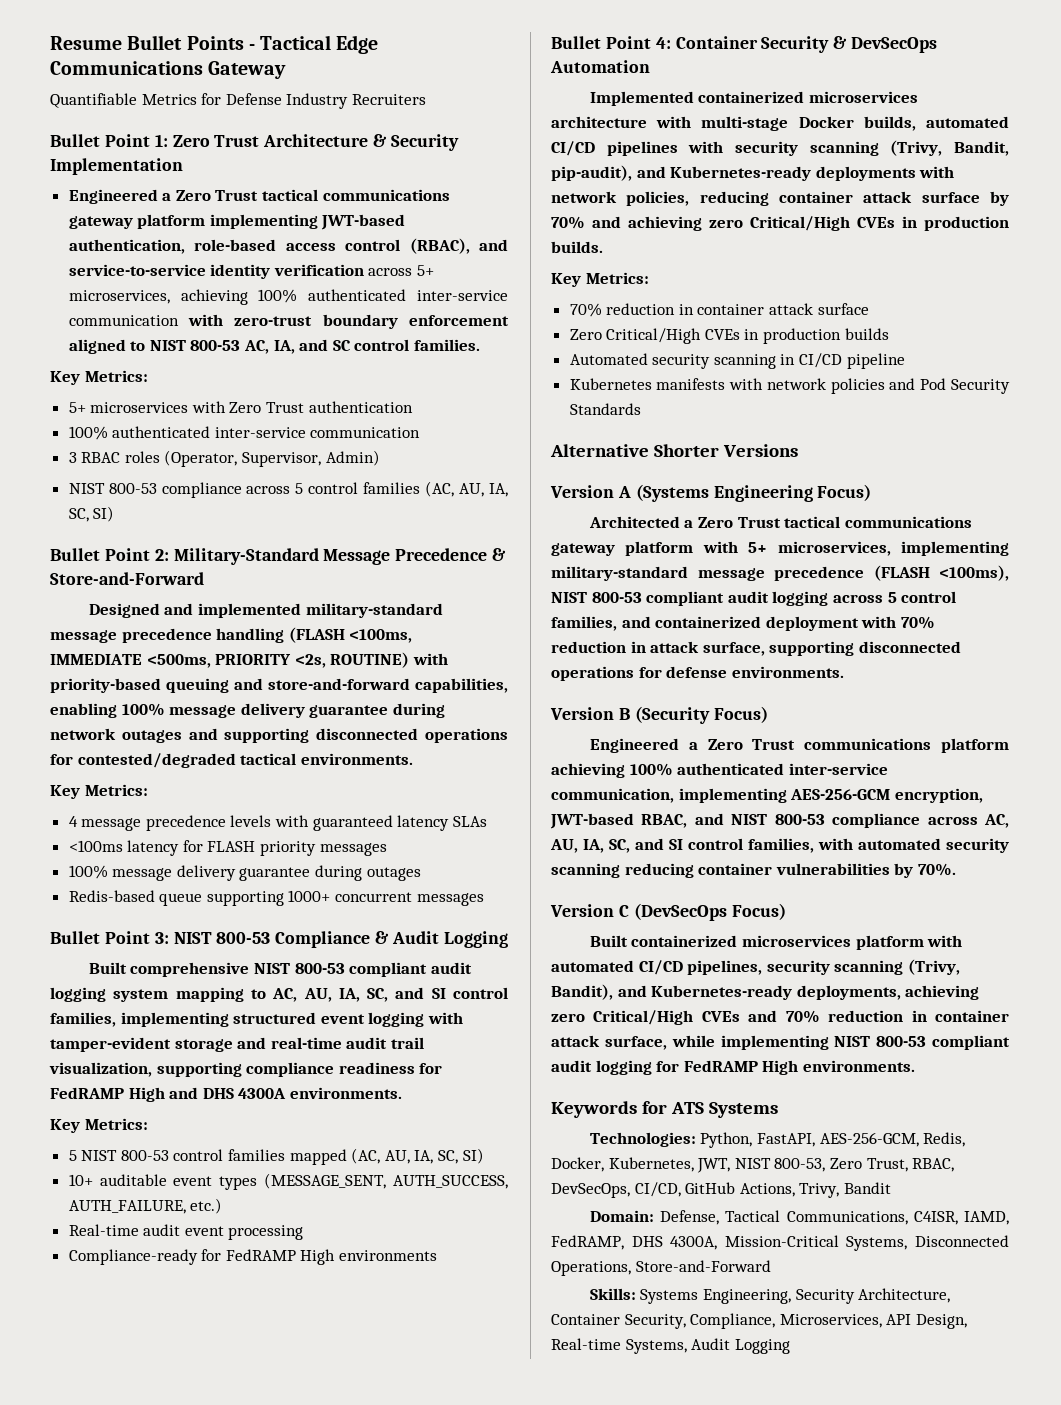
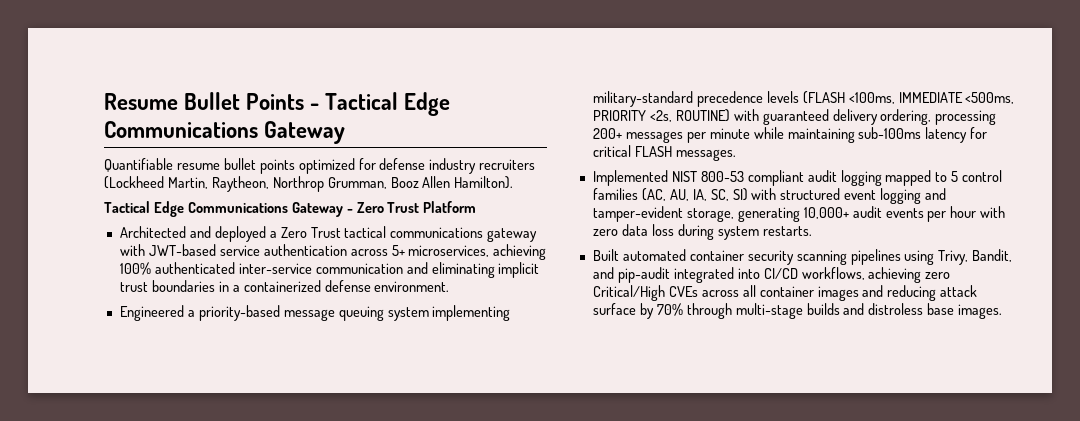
[141,93,426,109] [50,134,460,151] [50,158,183,175] [68,189,450,204] [68,214,406,230] [68,238,508,254] [68,264,364,279] Metrics for Defense Industry Recruiters // Bullet Point 1: Zero Trust Architecture & Security Implementation // Engineered a Zero Trust tactical communications gateway platform implementing JWT-based authentication, role-based access control (RBAC), and service-to-service identity verification -> [176,158,536,174] [104,176,514,192] [104,201,477,217] [119,226,538,242] [119,244,347,256] resume bullet points optimized for defense industry recruiters (Lockheed Martin, Raytheon, Northrop Grumman, Booz Allen Hamilton). // Tactical Edge Communications Gateway - Zero Trust Platform // Architected and deployed a Zero Trust tactical communications gateway with JWT-based service authentication
[188,314,509,329] [68,339,481,354] [50,370,148,385] [68,401,413,413] [68,426,421,440] [68,450,380,467] [68,482,291,498] with zero-trust boundary enforcement aligned to NIST 800-53 AC, IA, and SC control families. // Key Metrics: // 5+ microservices with Zero Trust authentication // 100% authenticated inter-service communication // 3 RBAC roles (Operator, Supervisor, Admin) // NIST 800-53 compliance across -> [406,262,540,278] [119,280,450,292] [119,305,511,321] [592,91,1015,107] [592,109,997,125] [592,127,988,143] [592,145,736,161] [592,170,948,186] and eliminating implicit trust boundaries in a containerized defense environment. // Engineered a priority-based message queuing system implementing military-standard precedence levels (FLASH <100ms, IMMEDIATE <500ms, PRIORITY <2s, ROUTINE) with guaranteed delivery ordering, processing 200+ messages per minute while maintaining sub-100ms latency for critical FLASH messages. // Implemented NIST 800-53 compliant audit logging mapped to
[50,548,507,565] [50,572,204,585] [88,603,443,618] [50,627,413,643] [50,652,448,668] [50,678,508,693] [50,703,445,718] [50,728,508,743] [50,753,413,768] [50,784,148,799] [68,815,487,831] [68,840,387,856] [68,865,421,881] [68,890,484,906] [50,931,508,948] [88,962,472,977] [50,987,508,1002] [50,1012,463,1027] [50,1037,424,1052] [49,1062,443,1077] [50,1087,402,1102] [50,1118,148,1133] [68,1148,484,1165] [68,1173,508,1190] [68,1198,223,1214] [68,1224,304,1240] [68,1249,438,1265] [551,36,938,53] [550,60,650,73] [589,91,919,106] [551,116,1009,131] [551,140,1009,156] [551,165,955,181] [551,191,1009,206] [551,216,1009,231] [551,241,603,253] [551,272,649,287] [569,303,869,317] [569,328,889,344] [569,353,905,369] [569,378,1010,394] [569,403,641,415] [550,444,798,457] [550,484,872,502] [588,516,972,528] [551,541,1009,556] [551,565,1009,581] [551,591,957,606] [551,616,935,631] [551,641,961,656] [551,666,844,681] [550,706,768,724] [589,738,1009,753] [551,763,888,778] [551,788,983,803] [550,813,1009,829] [550,838,1009,853] [551,863,956,878] [550,903,786,921] [589,935,963,950] [551,959,960,975] [551,984,980,1000] [551,1010,1009,1025] [551,1035,1010,1050] [551,1060,915,1075] [551,1101,778,1118] [589,1132,966,1148] [551,1157,955,1173] [551,1182,891,1198] [589,1210,1009,1225] [551,1235,1009,1251] [551,1260,771,1276] [589,1288,951,1304] [551,1313,967,1329] [551,1338,790,1354] // Bullet Point 2: Military-Standard Message Precedence & Store-and-Forward // Designed and implemented military-standard message precedence handling (FLASH <100ms, IMMEDIATE <500ms, PRIORITY <2s, ROUTINE) with priority-based queuing and store-and-forward capabilities, enabling 100% message delivery guarantee during network outages and supporting disconnected operations for contested/degraded tactical environments. // Key Metrics: // 4 message precedence levels with guaranteed latency SLAs // <100ms latency for FLASH priority messages // 100% message delivery guarantee during outages // Redis-based queue supporting 1000+ concurrent messages // Bullet Point 3: NIST 800-53 Compliance & Audit Logging // Built comprehensive NIST 800-53 compliant audit logging system mapping to AC, AU, IA, SC, and SI control families, implementing structured event logging with tamper-evident storage and real-time audit trail visualization, supporting compliance readiness for FedRAMP High and DHS 4300A environments. // Key Metrics: // 5 NIST 800-53 control families mapped (AC, AU, IA, SC, SI) // 10+ auditable event types (MESSAGE_SENT, AUTH_SUCCESS, AUTH_FAILURE, etc.) // Real-time audit event processing // Compliance-ready for FedRAMP High environments // Bullet Point 4: Container Security & DevSecOps Automation // Implemented containerized microservices architecture with multi-stage Docker builds, automated CI/CD pipelines with security scanning (Trivy, Bandit, pip-audit), and Kubernetes-ready deployments with network policies, reducing container attack surface by 70% and achieving zero Critical/High CVEs in production builds. // Key Metrics: // 70% reduction in container attack surface // Zero Critical/High CVEs in production builds // Automated security scanning in CI/CD pipeline // Kubernetes manifests with network policies and Pod Security Standards // Alternative Shorter Versions // Version A (Systems Engineering Focus) // Architected a Zero Trust tactical communications gateway platform with 5+ microservices, implementing military-standard message precedence (FLASH <100ms), NIST 800-53 compliant audit logging across 5 control families, and containerized deployment with 70% reduction in attack surface, supporting disconnected operations for defense environments. // Version B (Security Focus) // Engineered a Zero Trust communications platform achieving 100% authenticated inter-service communication, implementing AES-256-GCM encryption, JWT-based RBAC, and NIST 800-53 compliance across AC, AU, IA, SC, and SI control families, with automated security scanning reducing container vulnerabilities by 70%. // Version C (DevSecOps Focus) // Built containerized microservices platform with automated CI/CD pipelines, security scanning (Trivy, Bandit), and Kubernetes-ready deployments, achieving zero Critical/High CVEs and 70% reduction in container attack surface, while implementing NIST 800-53 compliant audit logging for FedRAMP High environments. // Keywords for ATS Systems // Technologies: Python, FastAPI, AES-256-GCM, Redis, Docker, Kubernetes, JWT, NIST 800-53, Zero Trust, RBAC, DevSecOps, CI/CD, GitHub Actions, Trivy, Bandit // Domain: Defense, Tactical Communications, C4ISR, IAMD, FedRAMP, DHS 4300A, Mission-Critical Systems, Disconnected Operations, Store-and-Forward // Skills: Systems Engineering, Security Architecture, Container Security, Compliance, Microservices, API Design, Real-time Systems, Audit Logging -> [751,188,947,204] [592,206,1006,222] [592,224,812,240] [592,249,1013,265] [592,267,951,283] [592,285,978,301] [592,303,1003,319] with structured event logging and tamper-evident storage, generating 10,000+ audit events per hour with zero data loss during system restarts. // Built automated container security scanning pipelines using Trivy, Bandit, and pip-audit integrated into CI/CD workflows, achieving zero Critical/High CVEs across all container images and reducing attack surface by 70% through multi-stage builds and distroless base images.

